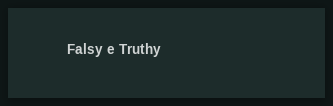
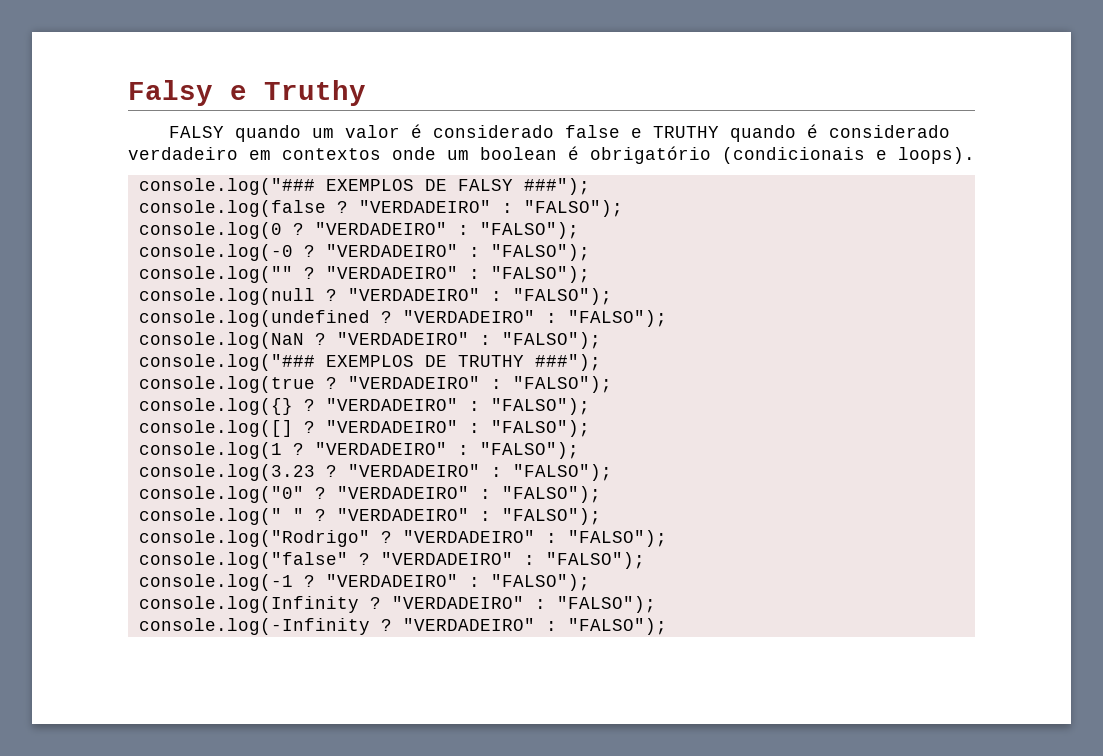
(161, 50) none -> [168,124,950,142] [128,146,975,164] [138,178,590,195] [138,200,623,217] [138,222,579,239] [138,244,590,261] [138,266,590,283] [138,288,612,305] [138,310,667,327] [138,332,601,349] [138,354,601,371] [138,376,612,393] [138,398,590,415] [138,420,590,437] [138,442,579,459] [138,464,612,481] [138,486,601,503] [138,508,601,525] [138,530,667,547] [138,552,645,569] [138,574,590,591] [138,596,656,613] [138,618,667,635] // FALSY quando um valor é considerado false e TRUTHY quando é considerado verdadeiro em contextos onde um boolean é obrigatório (condicionais e loops). // console.log("### EXEMPLOS DE FALSY ###"); // console.log(false ? "VERDADEIRO" : "FALSO"); // console.log(0 ? "VERDADEIRO" : "FALSO"); // console.log(-0 ? "VERDADEIRO" : "FALSO"); // console.log("" ? "VERDADEIRO" : "FALSO"); // console.log(null ? "VERDADEIRO" : "FALSO"); // console.log(undefined ? "VERDADEIRO" : "FALSO"); // console.log(NaN ? "VERDADEIRO" : "FALSO"); // console.log("### EXEMPLOS DE TRUTHY ###"); // console.log(true ? "VERDADEIRO" : "FALSO"); // console.log({} ? "VERDADEIRO" : "FALSO"); // console.log([] ? "VERDADEIRO" : "FALSO"); // console.log(1 ? "VERDADEIRO" : "FALSO"); // console.log(3.23 ? "VERDADEIRO" : "FALSO"); // console.log("0" ? "VERDADEIRO" : "FALSO"); // console.log(" " ? "VERDADEIRO" : "FALSO"); // console.log("Rodrigo" ? "VERDADEIRO" : "FALSO"); // console.log("false" ? "VERDADEIRO" : "FALSO"); // console.log(-1 ? "VERDADEIRO" : "FALSO"); // console.log(Infinity ? "VERDADEIRO" : "FALSO"); // console.log(-Infinity ? "VERDADEIRO" : "FALSO");

